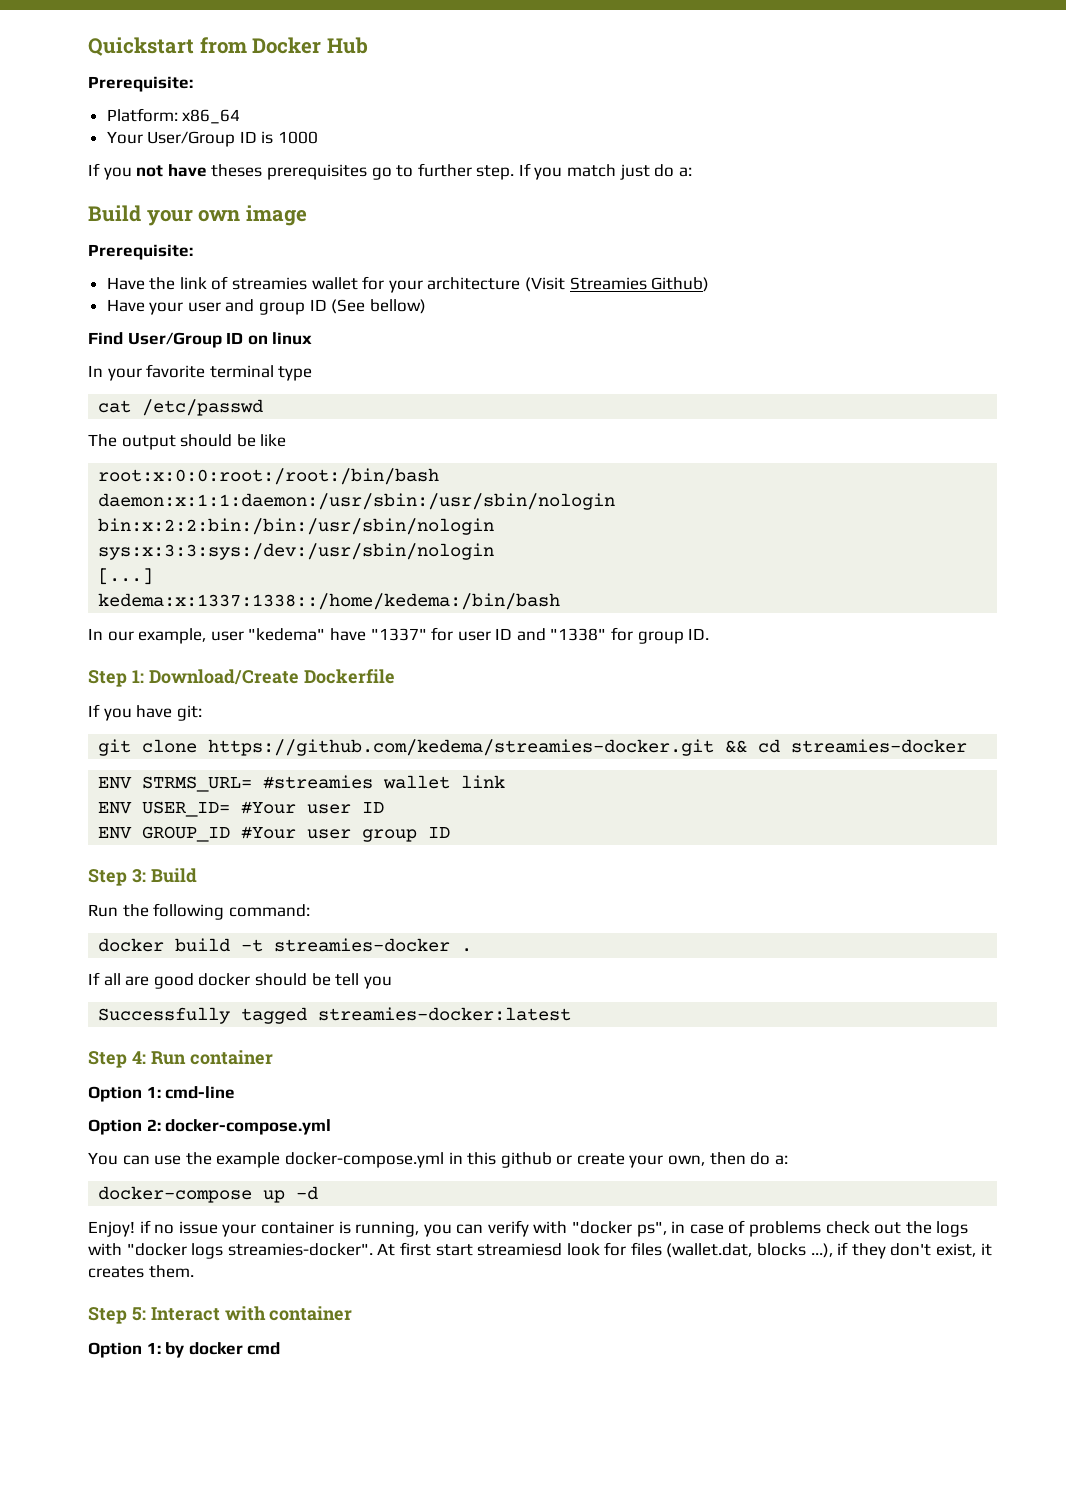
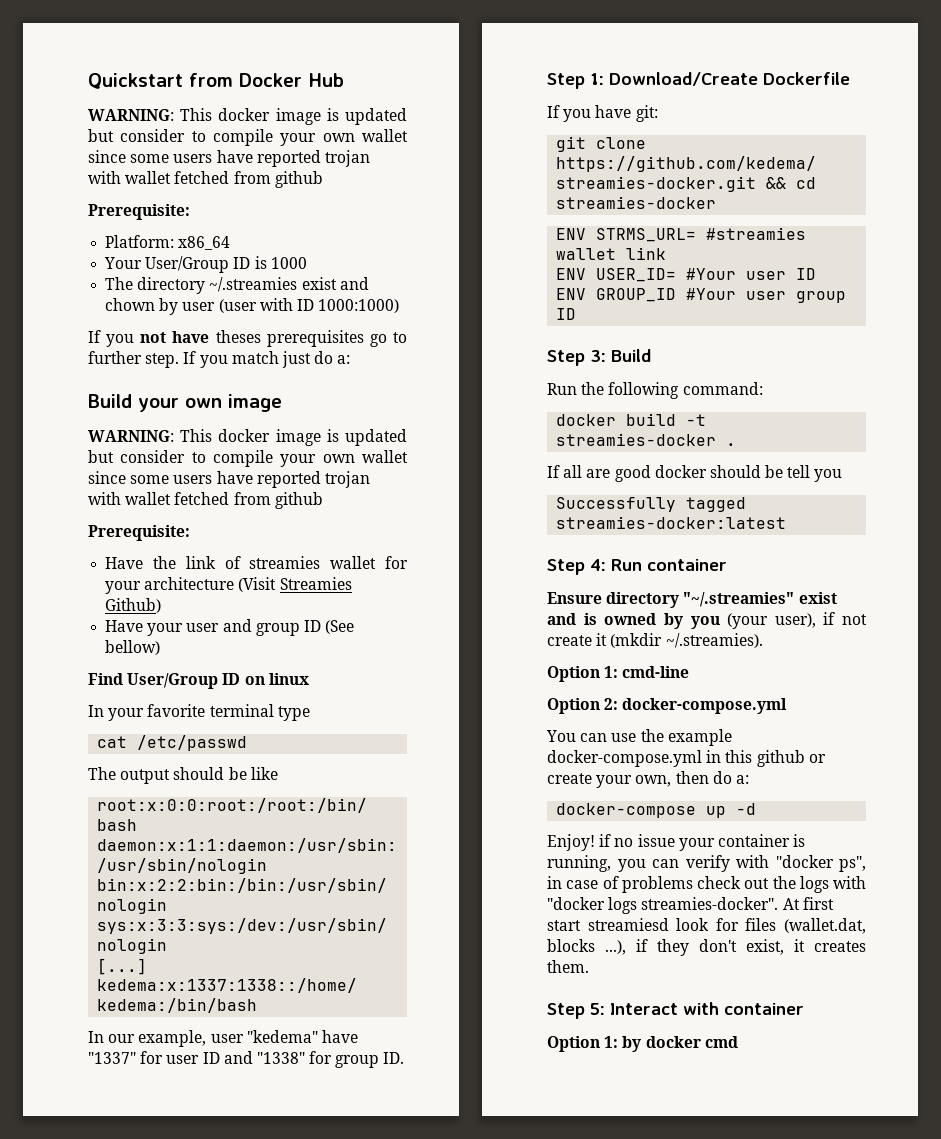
(368, 45) none -> [88,108,407,125] [88,129,408,146] [88,150,370,167] [88,171,323,188] // WARNING: This docker image is updated but consider to compile your own wallet since some users have reported trojan with wallet fetched from github
(319, 137) none -> [105,277,369,294] [105,298,400,315] // The directory ~/.streamies exist and chown by user (user with ID 1000:1000)
(307, 215) none -> [88,429,407,446] [88,450,408,467] [88,471,370,488] [88,492,323,509] // WARNING: This docker image is updated but consider to compile your own wallet since some users have reported trojan with wallet fetched from github
(273, 1057) none -> [547,592,837,608] [547,612,867,629] [547,633,763,648] // Ensure directory "~/.streamies" exist and is owned by you (your user), if not create it (mkdir ~/.streamies).

